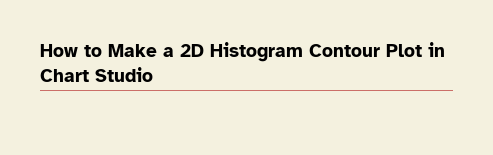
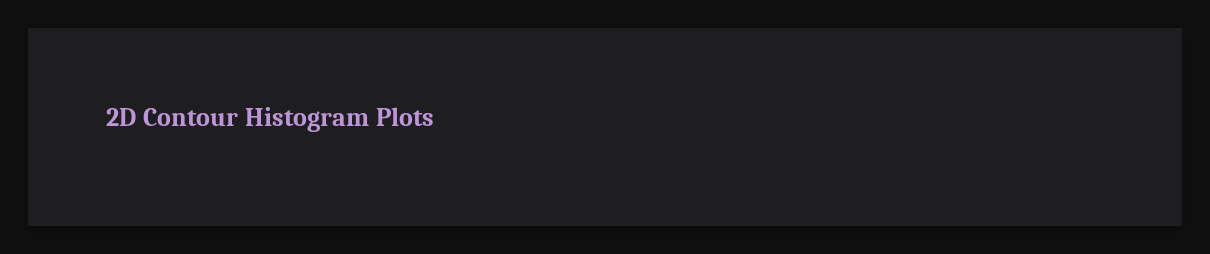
[40,42,445,62] [40,67,153,82] How to Make a 2D Histogram Contour Plot in Chart Studio -> [106,107,435,132] 2D Contour Histogram Plots

